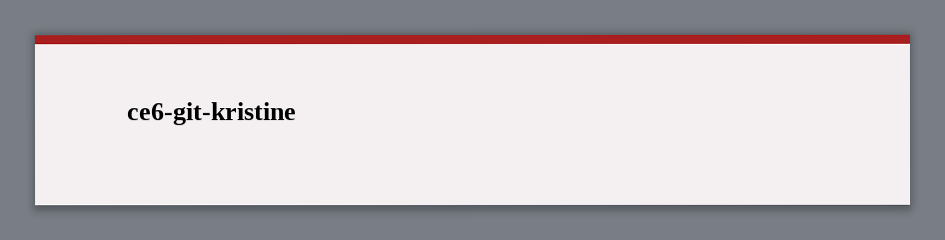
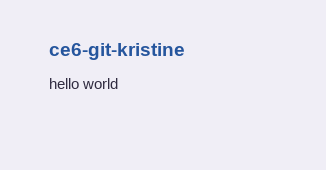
(297, 114) none -> [49,78,119,89] // hello world

